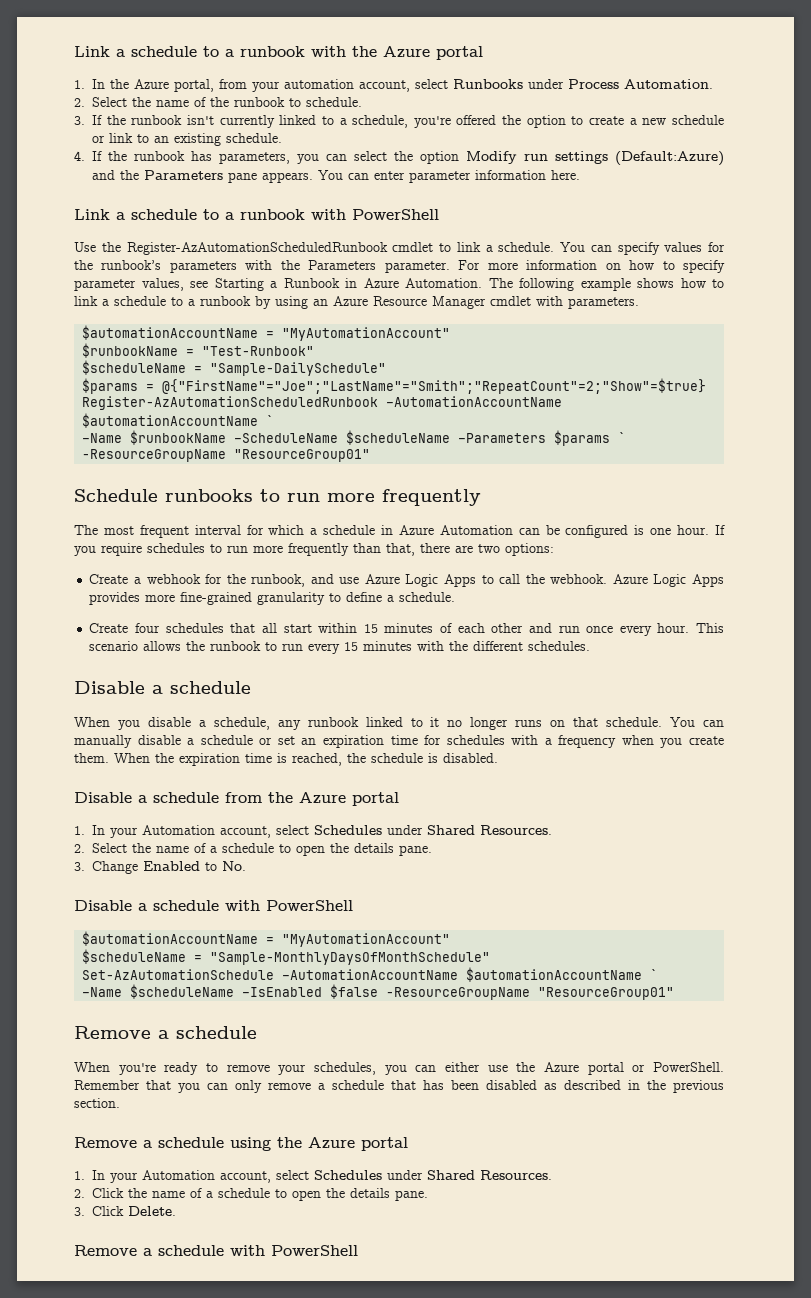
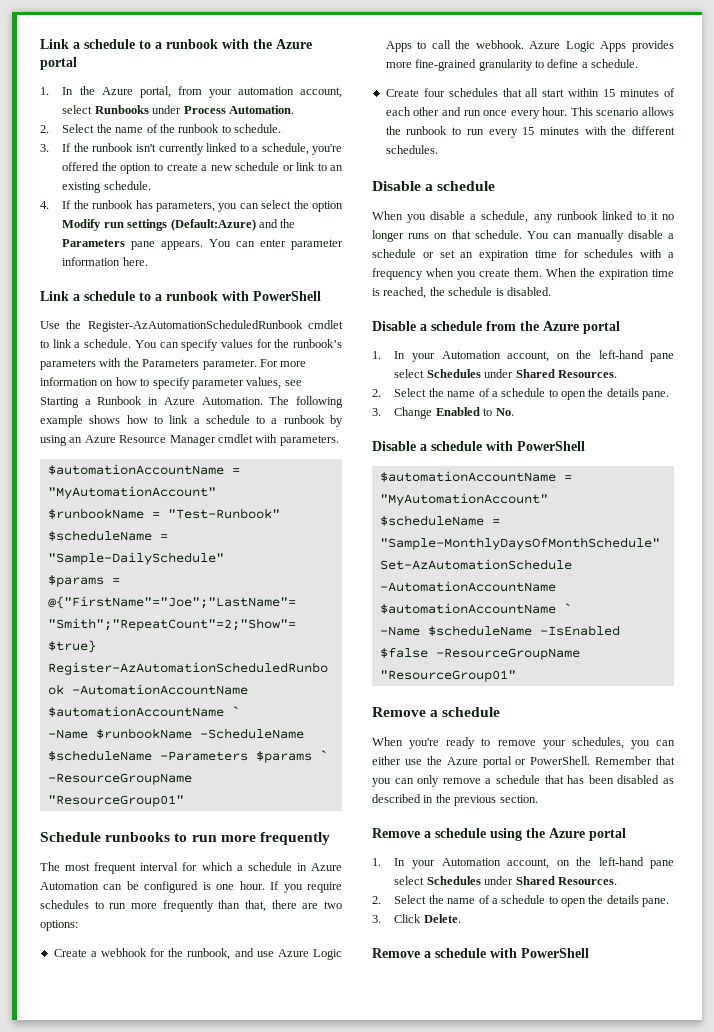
(271, 832) none -> [556,350,674,362] on the left-hand pane
[276,1170,552,1180] [74,1188,124,1198] select Schedules under Shared Resources. // 2. Click -> [556,857,674,869] [394,876,617,885] [372,895,427,904] on the left-hand pane select Schedules under Shared Resources. // 2. Select

